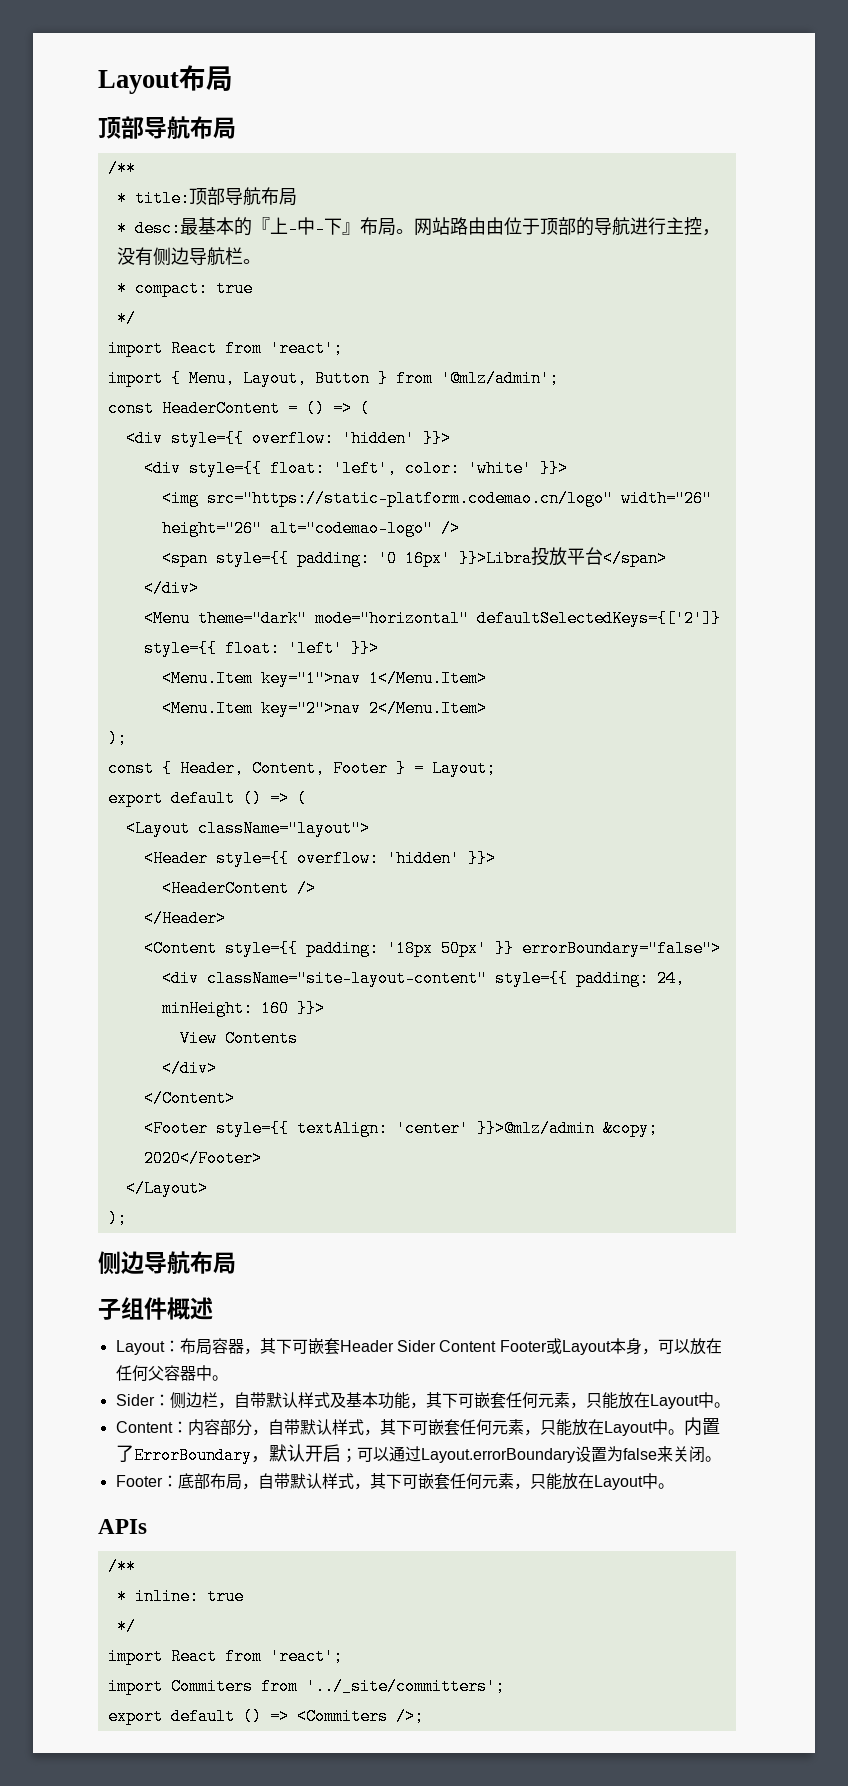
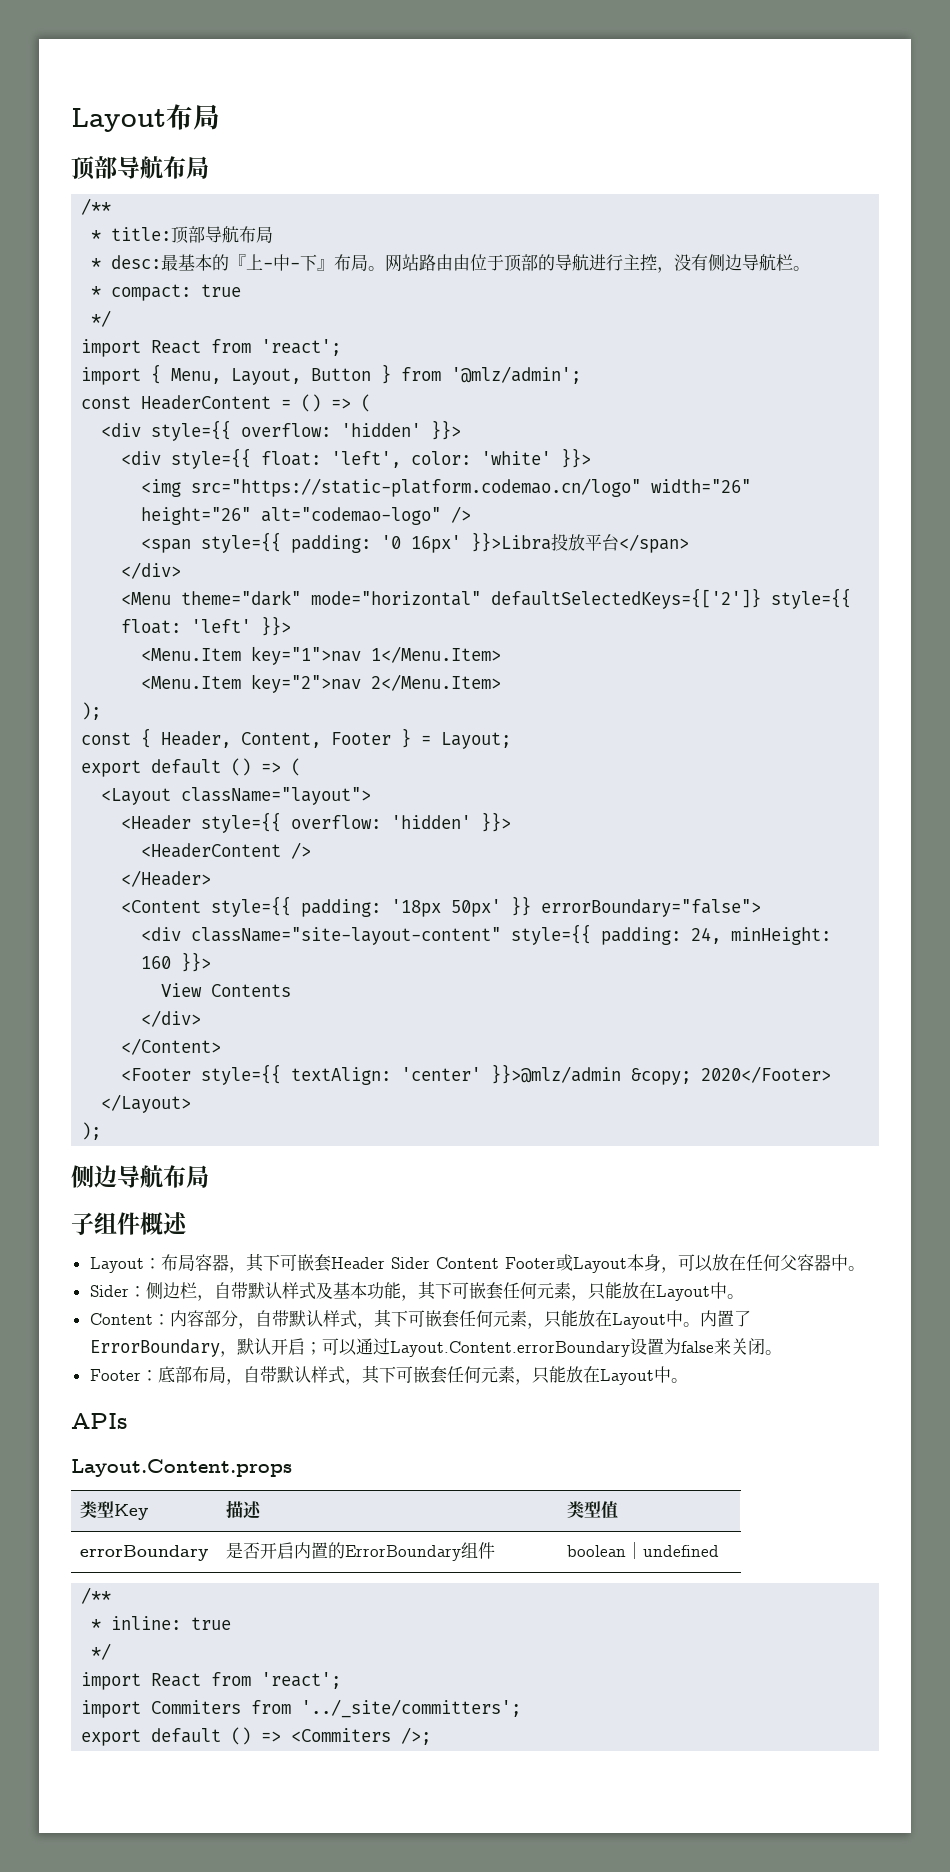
[420,1448,575,1463] Layout.errorBoundary -> [389,1341,630,1357] Layout.Content.errorBoundary
(147, 1526) none -> [71,1459,292,1477] [79,1501,148,1520] [225,1500,262,1519] [566,1501,618,1519] [79,1545,208,1561] [225,1542,495,1561] [566,1542,719,1559] // Layout.Content.props // 类型Key | 描述 | 类型值 // errorBoundary | 是否开启内置的ErrorBoundary组件 | boolean｜undefined

